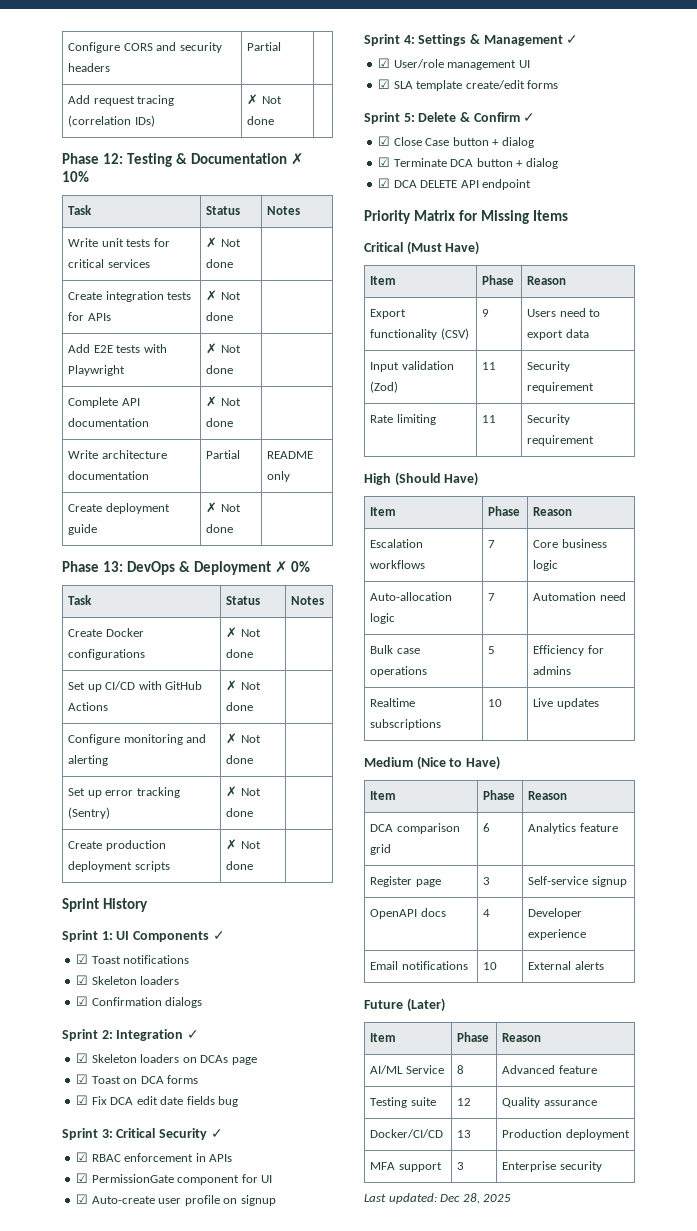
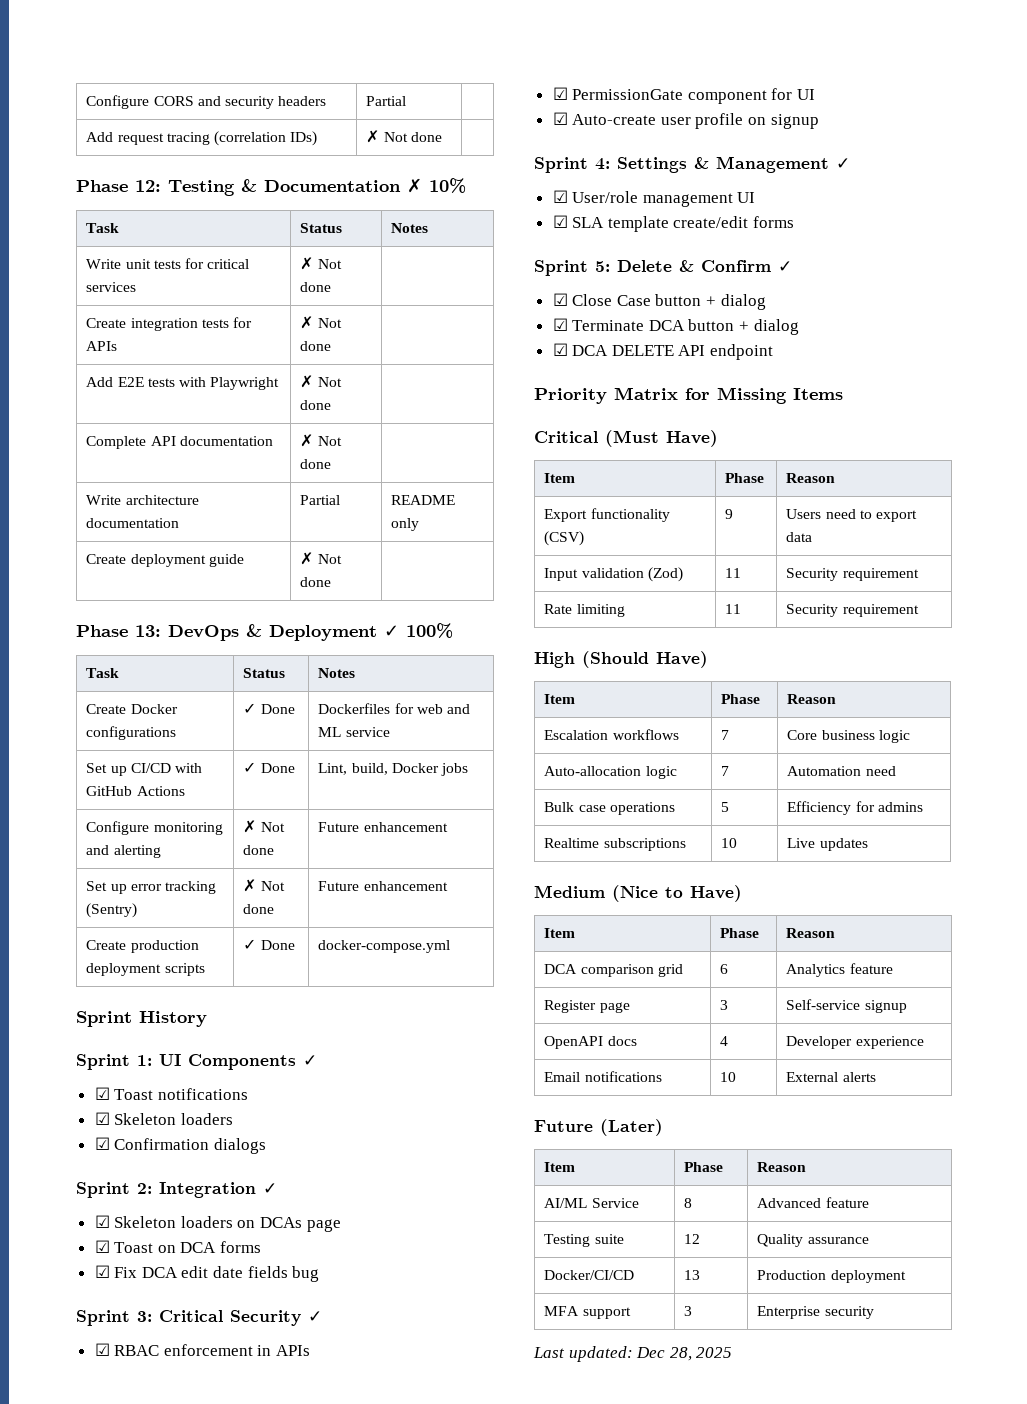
[274,561,311,573] ✗ 0% -> [384,623,453,638] ✓ 100%
[226,627,261,638] [226,649,254,658] ✗ Not done | -> [243,703,295,714] [318,703,471,714] [318,727,390,737] ✓ Done | Dockerfiles for web and ML service
[226,680,261,691] [226,702,254,711] ✗ Not done | -> [243,762,295,773] [318,763,469,776] ✓ Done | Lint, build, Docker jobs
(254, 759) none -> [318,822,448,832] Future enhancement
(254, 812) none -> [318,881,448,891] Future enhancement
[226,839,261,850] [226,861,254,870] ✗ Not done | -> [243,939,295,950] [318,940,451,953] ✓ Done | docker-compose.yml

